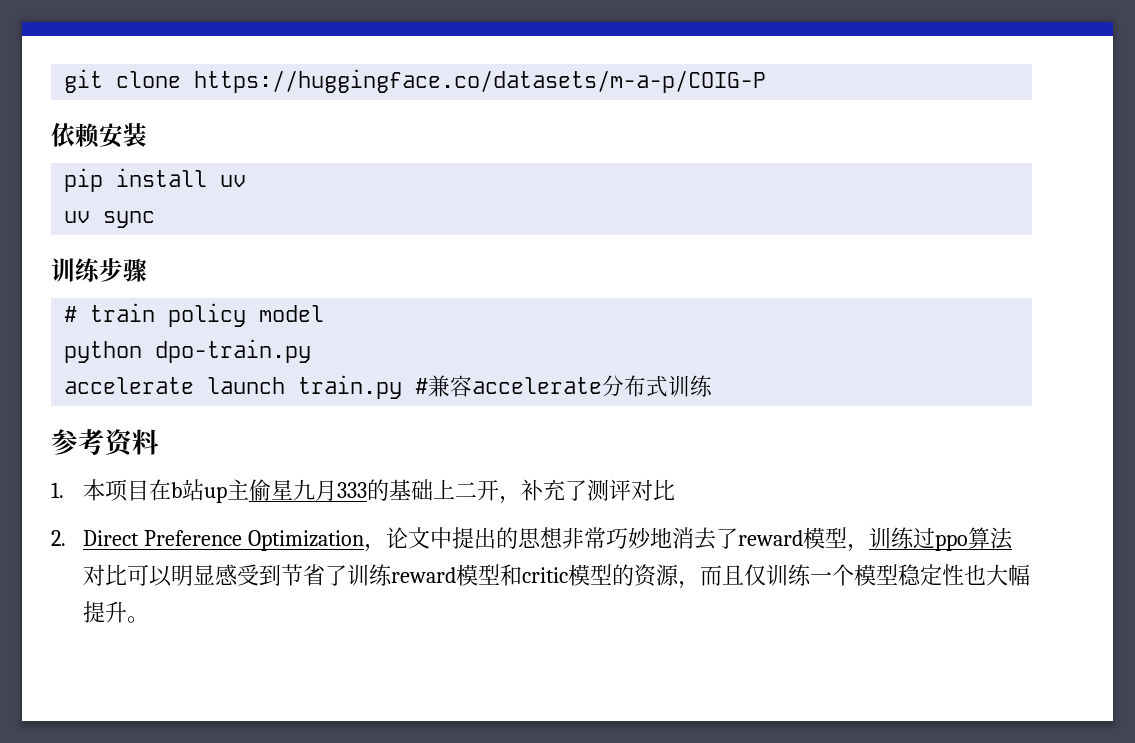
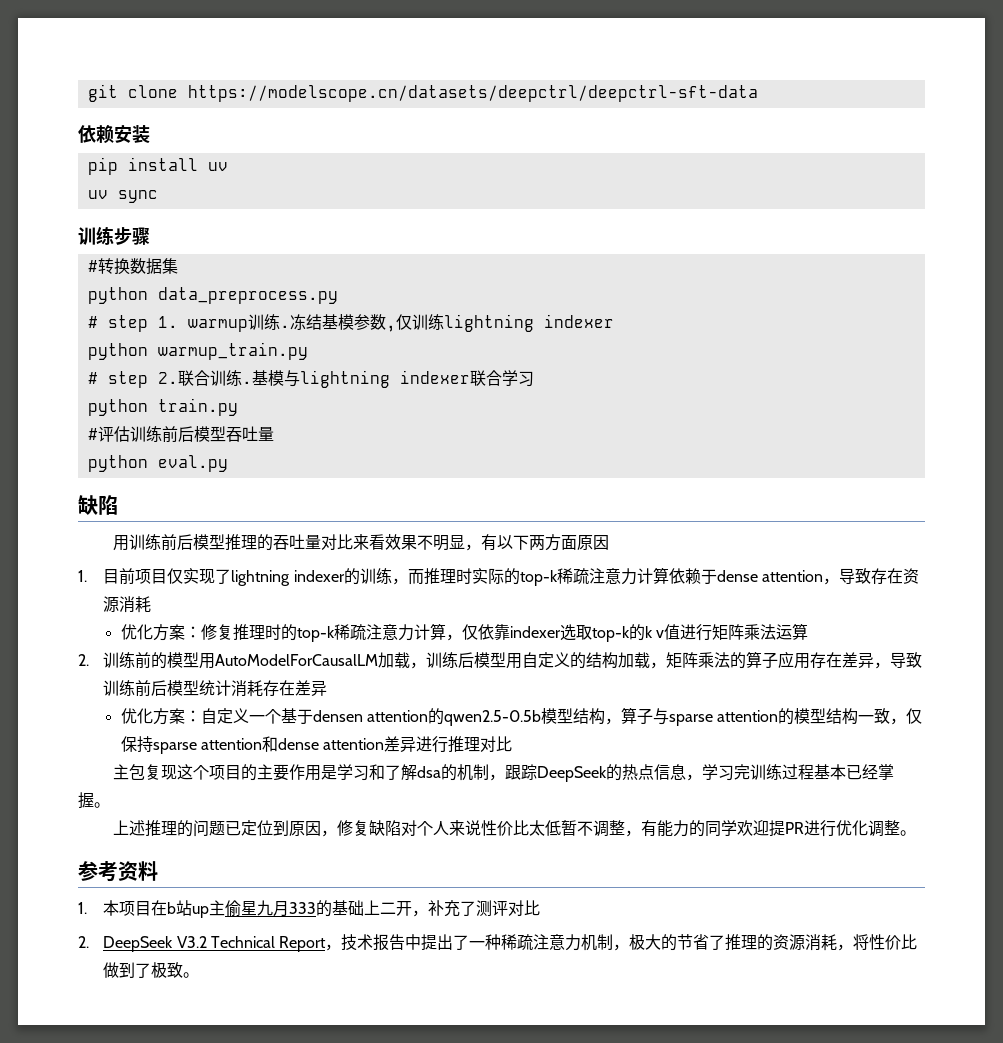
[194,69,767,93] https://huggingface.co/datasets/m-a-p/COIG-P -> [187,85,758,102] https://modelscope.cn/datasets/deepctrl/deepctrl-sft-data
[90,303,325,327] [64,339,312,363] [64,375,714,399] train policy model // python dpo-train.py // accelerate launch train.py #兼容accelerate分布式训练 -> [97,258,178,275] [87,287,338,304] [87,314,614,332] [87,342,308,360] [87,370,534,388] [87,398,238,416] [87,426,274,443] [87,455,228,472] [78,495,118,515] [112,534,609,551] [78,567,919,586] [103,596,152,613] [120,623,809,642] [78,651,923,669] [103,680,328,697] [120,707,923,726] [120,736,513,754] [112,764,894,782] [78,792,110,809] [112,820,916,837] 转换数据集 // python data_preprocess.py // # step 1. warmup训练.冻结基模参数,仅训练lightning indexer // python warmup_train.py // # step 2.联合训练.基模与lightning indexer联合学习 // python train.py // #评估训练前后模型吞吐量 // python eval.py // 缺陷 // 用训练前后模型推理的吞吐量对比来看效果不明显，有以下两方面原因 // 1.目前项目仅实现了lightning indexer的训练，而推理时实际的top-k稀疏注意力计算依赖于dense attention，导致存在资源消耗 // 优化方案：修复推理时的top-k稀疏注意力计算，仅依靠indexer选取top-k的k v值进行矩阵乘法运算 // 2.训练前的模型用AutoModelForCausalLM加载，训练后模型用自定义的结构加载，矩阵乘法的算子应用存在差异，导致训练前后模型统计消耗存在差异 // 优化方案：自定义一个基于densen attention的qwen2.5-0.5b模型结构，算子与sparse attention的模型结构一致，仅保持sparse attention和dense attention差异进行推理对比 // 主包复现这个项目的主要作用是学习和了解dsa的机制，跟踪DeepSeek的热点信息，学习完训练过程基本已经掌握。 // 上述推理的问题已定位到原因，修复缺陷对个人来说性价比太低暂不调整，有能力的同学欢迎提PR进行优化调整。
[83,527,1014,552] [83,564,1031,589] [83,601,128,623] Direct Preference Optimization，论文中提出的思想非常巧妙地消去了reward模型，训练过ppo算法对比可以明显感受到节省了训练reward模型和critic模型的资源，而且仅训练一个模型稳定性也大幅提升 -> [103,934,918,952] [103,962,184,978] DeepSeek V3.2 Technical Report，技术报告中提出了一种稀疏注意力机制，极大的节省了推理的资源消耗，将性价比做到了极致

